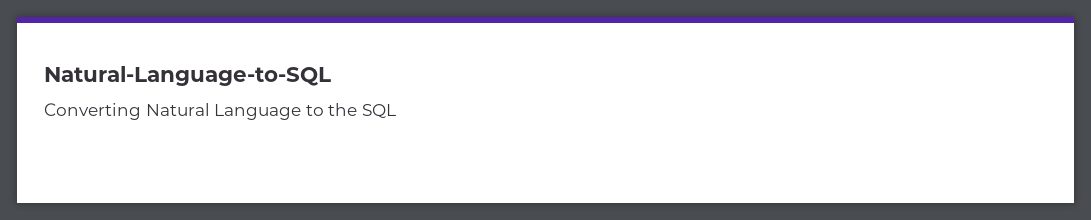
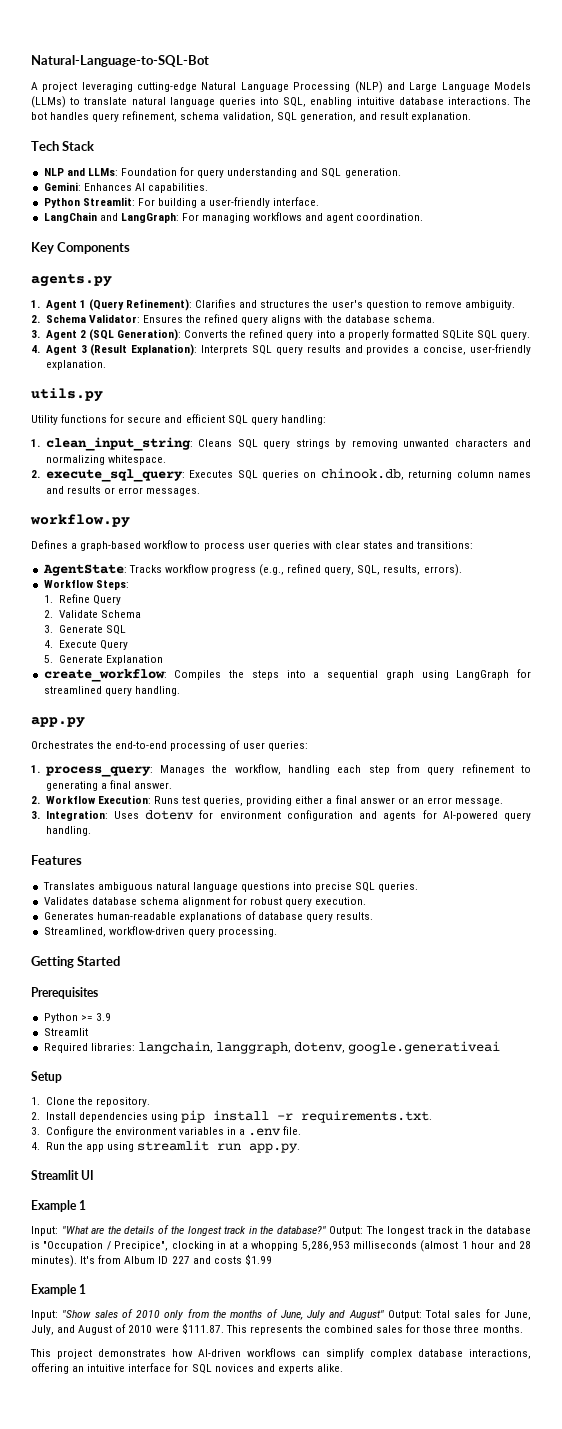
[44,66,331,86] [44,103,396,120] Natural-Language-to-SQL // Converting Natural Language to the SQL -> [31,55,209,67] [31,81,531,93] [31,96,531,108] [31,111,472,122] [31,141,95,151] [43,167,401,178] [43,182,208,193] [43,197,320,208] [43,212,424,223] [31,242,131,254] [31,274,112,287] [31,299,516,311] [31,314,435,325] [31,329,531,341] [31,344,532,356] [45,360,106,370] [31,388,103,402] [31,414,326,425] [31,437,531,451] [45,455,166,465] [31,468,531,482] [45,486,201,496] [30,514,130,528] [31,540,474,551] [42,564,462,576] [43,580,129,590] [44,594,122,605] [44,610,142,618] [44,625,127,635] [44,640,129,650] [44,655,164,665] [43,669,532,682] [43,686,180,696] [31,717,85,728] [31,740,308,751] [31,764,531,777] [45,780,173,791] [31,795,504,806] [31,810,532,821] [45,826,91,836] [31,855,82,865] [42,882,419,892] [43,896,367,907] [43,911,374,922] [43,926,277,937] [31,956,121,968] [31,987,98,999] [43,1013,111,1023] [43,1028,88,1036] [43,1041,501,1054] [31,1071,62,1083] [31,1097,150,1107] [31,1110,433,1123] [31,1126,302,1137] [31,1140,301,1153] [31,1170,95,1180] [31,1200,87,1212] [31,1225,531,1236] [31,1240,531,1252] [31,1254,272,1267] [31,1284,87,1296] [31,1309,531,1320] [31,1323,523,1335] [30,1348,531,1359] [31,1363,343,1374] Natural-Language-to-SQL-Bot // A project leveraging cutting-edge Natural Language Processing (NLP) and Large Language Models (LLMs) to translate natural language queries into SQL, enabling intuitive database interactions. The bot handles query refinement, schema validation, SQL generation, and result explanation. // Tech Stack // NLP and LLMs: Foundation for query understanding and SQL generation. // Gemini: Enhances AI capabilities. // Python Streamlit: For building a user-friendly interface. // LangChain and LangGraph: For managing workflows and agent coordination. // Key Components // agents.py // 1. Agent 1 (Query Refinement): Clarifies and structures the user's question to remove ambiguity. // 2. Schema Validator: Ensures the refined query aligns with the database schema. // 3. Agent 2 (SQL Generation): Converts the refined query into a properly formatted SQLite SQL query. // 4. Agent 3 (Result Explanation): Interprets SQL query results and provides a concise, user-friendly explanation. // utils.py // Utility functions for secure and efficient SQL query handling: // 1. clean_input_string: Cleans SQL query strings by removing unwanted characters and normalizing whitespace. // 2. execute_sql_query: Executes SQL queries on chinook.db, returning column names and results or error messages. // workflow.py // Defines a graph-based workflow to process user queries with clear states and transitions: // AgentState: Tracks workflow progress (e.g., refined query, SQL, results, errors). // Workflow Steps: // 1. Refine Query // 2. Validate Schema // 3. Generate SQL // 4. Execute Query // 5. Generate Explanation // create_workflow: Compiles the steps into a sequential graph using LangGraph for streamlined query handling. // app.py // Orchestrates the end-to-end processing of user queries: // 1. process_query: Manages the workflow, handling each step from query refinement to generating a final answer. // 2. Workflow Execution: Runs test queries, providing either a final answer or an error message. // 3. Integration: Uses dotenv for environment configuration and agents for AI-powered query handling. // Features // Translates ambiguous natural language questions into precise SQL queries. // Validates database schema alignment for robust query execution. // Generates human-readable explanations of database query results. // Streamlined, workflow-driven query processing. // Getting Started // Prerequisites // Python >= 3.9 // Streamlit // Required libraries: langchain, langgraph, dotenv, google.generativeai // Setup // 1. Clone the repository. // 2. Install dependencies using pip install -r requirements.txt. // 3. Configure the environment variables in a .env file. // 4. Run the app using streamlit run app.py. // Streamlit UI // Example 1 // Input: "What are the details of the longest track in the database?" Output: The longest track in the database is "Occupation / Precipice", clocking in at a whopping 5,286,953 milliseconds (almost 1 hour and 28 minutes). It's from Album ID 227 and costs $1.99 // Example 1 // Input: "Show sales of 2010 only from the months of June, July and August" Output: Total sales for June, July, and August of 2010 were $111.87. This represents the combined sales for those three months. // This project demonstrates how AI-driven workflows can simplify complex database interactions, offering an intuitive interface for SQL novices and experts alike.

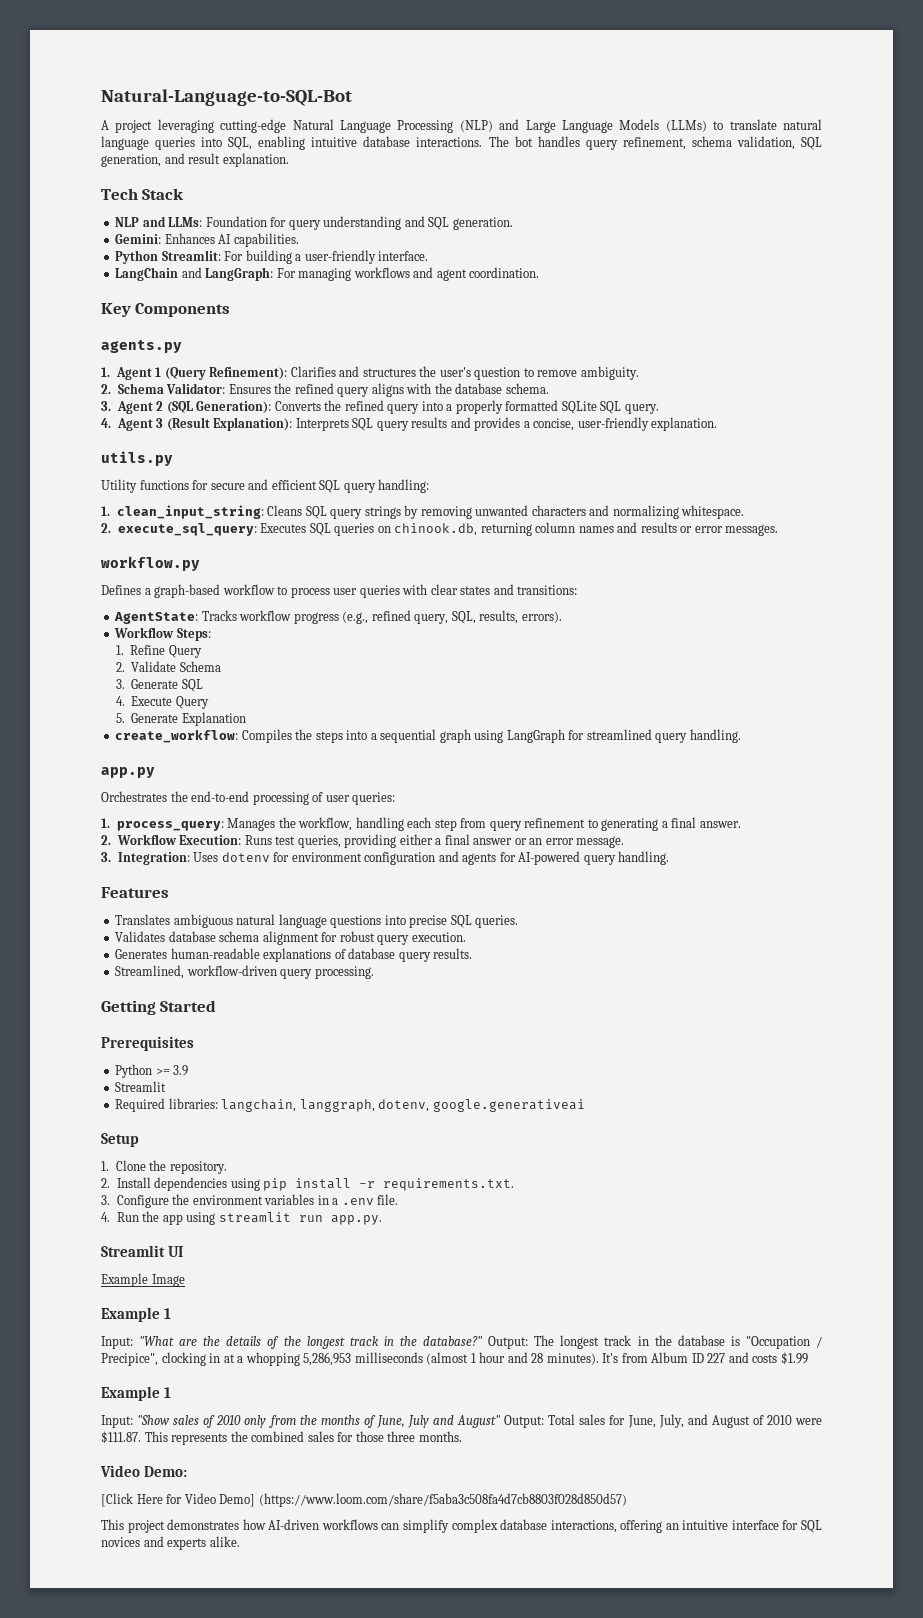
(95, 1175) none -> [101,1273,185,1287] // Example Image
(523, 1329) none -> [100,1465,187,1477] [101,1493,627,1507] // Video Demo: // [Click Here for Video Demo] (https://www.loom.com/share/f5aba3c508fa4d7cb8803f028d850d57)

